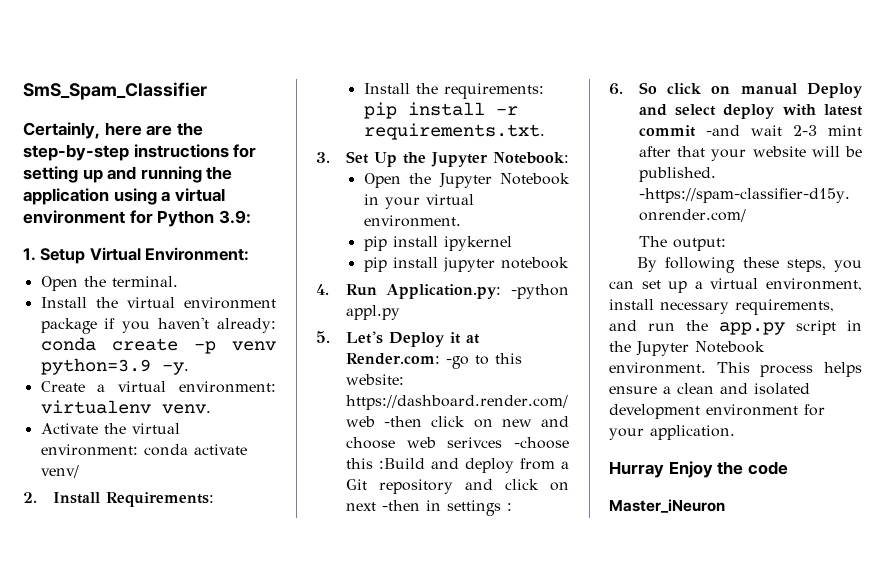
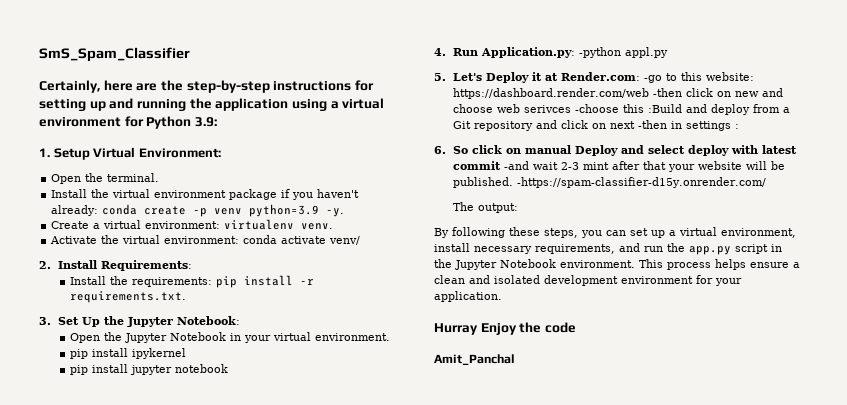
[609,499,725,513] Master_iNeuron -> [434,354,515,366] Amit_Panchal

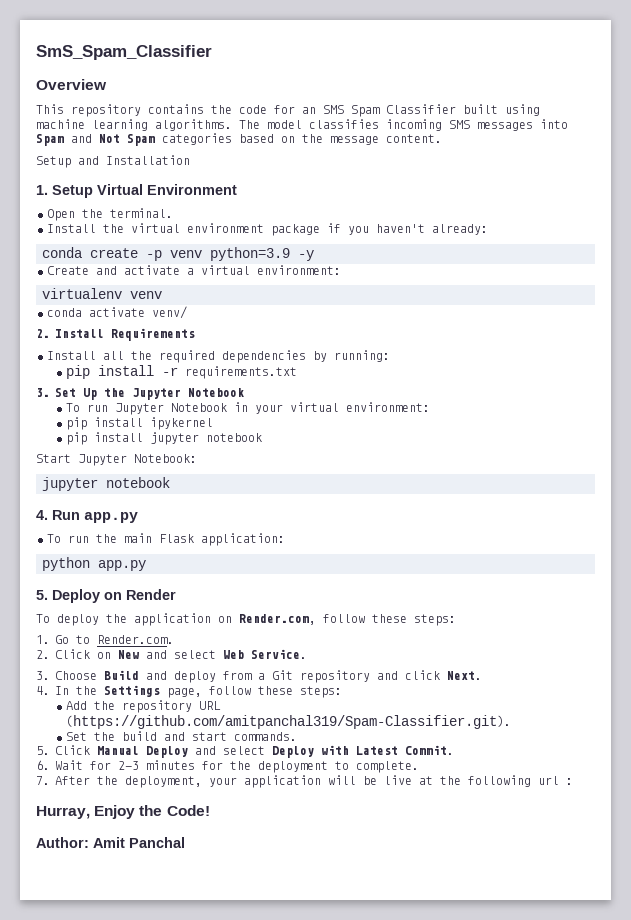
[39,80,374,93] [39,98,385,111] [39,116,217,129] Certainly, here are the step-by-step instructions for setting up and running the application using a virtual environment for Python 3.9: -> [36,79,107,90] [36,104,540,117] [36,119,568,131] [36,133,442,146] [36,155,190,168] Overview // This repository contains the code for an SMS Spam Classifier built using machine learning algorithms. The model classifies incoming SMS messages into Spam and Not Spam categories based on the message content. // Setup and Installation
[138,148,221,158] Environment: -> [147,184,237,195] Environment
(99, 210) none -> (488, 229) //
[326,208,345,217] -y. -> [298,250,314,261] -y
(90, 225) none -> [96,265,180,275] and activate
[224,219,334,230] [50,235,240,244] virtualenv venv. // Activate the virtual environment: -> [42,288,162,299] // virtualenv venv //
[101,260,193,271] [70,276,213,287] Requirements: // Install the requirements: -> [111,328,195,341] [47,350,390,363] Requirements // Install all the required dependencies by running: //
[70,291,187,303] requirements.txt. -> [184,366,297,379] requirements.txt
[177,316,241,325] [70,332,123,343] Notebook: // Open the -> [188,388,244,397] [65,403,108,412] Notebook // To run
[315,333,391,341] environment. -> [345,402,430,412] environment:
[434,47,669,58] [434,72,755,83] [453,88,784,99] [453,104,683,113] 4. Run Application.py: -python appl.py // 5. Let's Deploy it at Render.com: -go to this website: https://dashboard.render.com/web -then click on new and choose web serivces -choose this :Build -> [36,454,197,466] [42,477,170,491] [36,510,138,523] [47,533,285,546] [42,557,146,571] [36,589,176,603] [36,613,456,626] [36,635,174,644] [36,649,307,659] [36,670,139,680] Start Jupyter Notebook: // jupyter notebook // 4. Run app.py // To run the main Flask application: // python app.py // 5. Deploy on Render // To deploy the application on Render.com, follow these steps: // 1. Go to Render.com. // 2. Click on New and select Web Service. // 3. Choose Build
[592,120,740,131] [434,145,798,156] [453,161,786,172] [453,177,767,188] [453,202,519,213] [434,227,796,238] [434,243,782,255] [434,259,800,270] [434,275,742,286] [434,291,502,302] [434,322,576,335] [434,354,515,366] on next -then in settings : // 6. So click on manual Deploy and select deploy with latest commit -and wait 2-3 mint after that your website will be published. -https://spam-classifier-d15y.onrender.com/ // The output: // By following these steps, you can set up a virtual environment, install necessary requirements, and run the app.py script in the Jupyter Notebook environment. This process helps ensure a clean and isolated development environment for your application. // Hurray Enjoy the code // Amit_Panchal -> [447,671,482,680] [36,685,342,698] [65,700,221,713] [65,715,511,729] [65,731,297,741] [36,745,454,758] [36,760,419,773] [36,775,573,788] [36,805,210,819] [36,837,185,848] Next. // 4. In the Settings page, follow these steps: // Add the repository URL (https://github.com/amitpanchal319/Spam-Classifier.git). // Set the build and start commands. // 5. Click Manual Deploy and select Deploy with Latest Commit. // 6. Wait for 2-3 minutes for the deployment to complete. // 7. After the deployment, your application will be live at the following url : // Hurray, Enjoy the Code! // Author: Amit Panchal

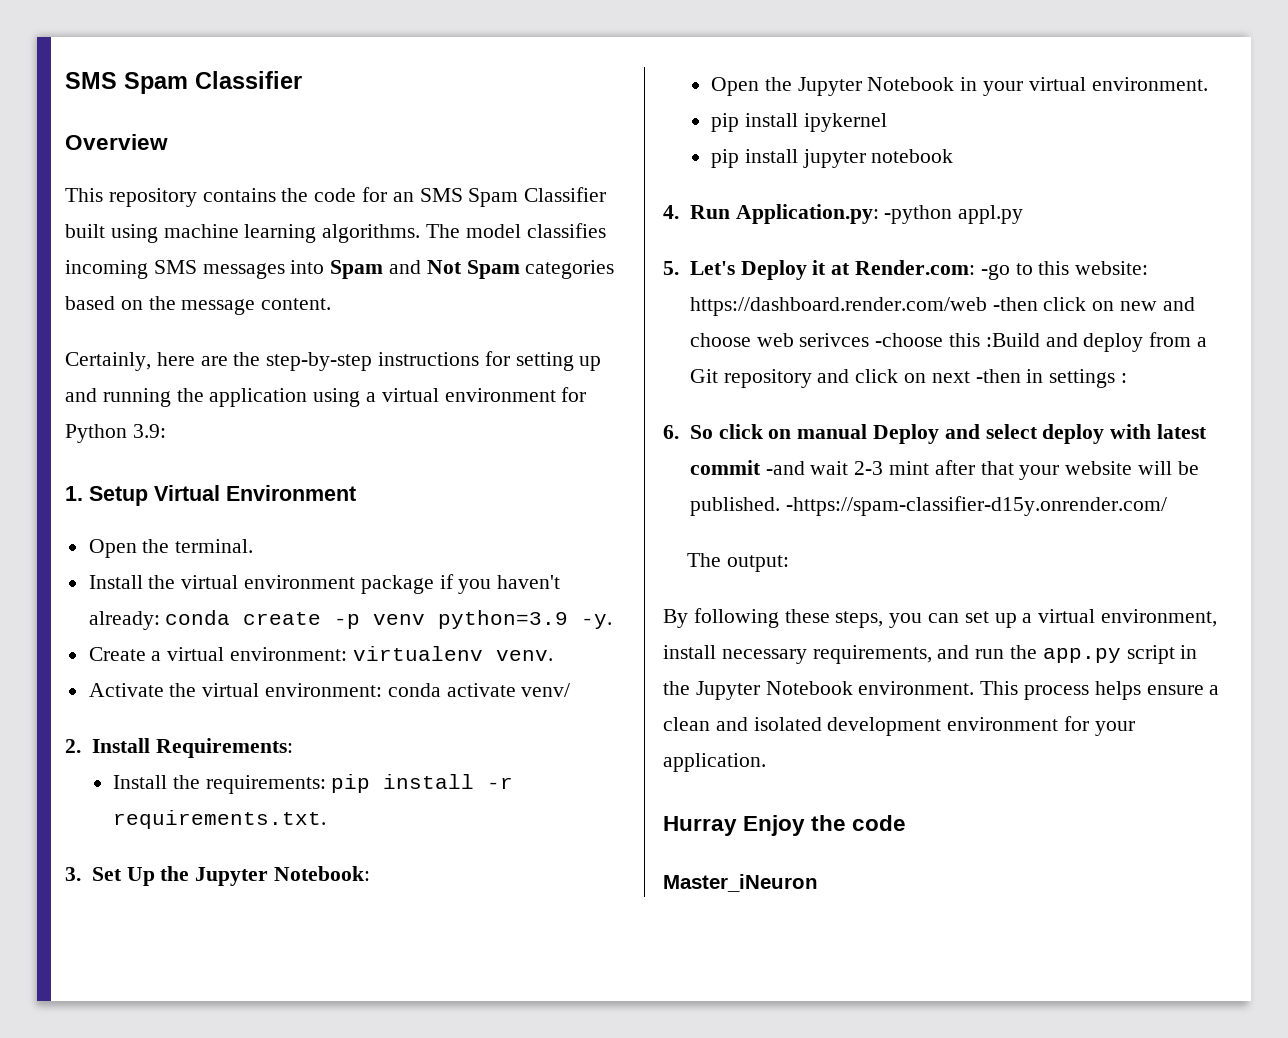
[36,45,212,60] SmS_Spam_Classifier -> [65,71,302,94] SMS Spam Classifier
[36,155,190,168] Setup and Installation -> [65,351,602,371] [65,387,587,407] [65,424,166,443] Certainly, here are the step-by-step instructions for setting up and running the application using a virtual environment for Python 3.9:
(488, 229) // -> (160, 620) none
[298,250,314,261] -y -> [581,614,613,629] -y.
[96,265,180,275] and activate -> (146, 654) none
[42,288,162,299] // virtualenv venv // -> [352,646,553,661] [88,683,383,697] virtualenv venv. // Activate the virtual environment:
[111,328,195,341] [47,350,390,363] Requirements // Install all the required dependencies by running: // -> [155,738,293,758] [112,775,326,794] Requirements: // Install the requirements:
[184,366,297,379] requirements.txt -> [112,810,326,829] requirements.txt.
[188,388,244,397] [65,403,108,412] Notebook // To run -> [273,866,370,881] [710,77,792,96] Notebook: // Open the
[345,402,430,412] environment: -> [1091,77,1208,91] environment.
[36,454,197,466] [42,477,170,491] [36,510,138,523] [47,533,285,546] [42,557,146,571] [36,589,176,603] [36,613,456,626] [36,635,174,644] [36,649,307,659] [36,670,139,680] Start Jupyter Notebook: // jupyter notebook // 4. Run app.py // To run the main Flask application: // python app.py // 5. Deploy on Render // To deploy the application on Render.com, follow these steps: // 1. Go to Render.com. // 2. Click on New and select Web Service. // 3. Choose Build -> [663,204,1024,224] [663,260,1149,280] [689,297,1195,316] [689,333,1040,347] 4. Run Application.py: -python appl.py // 5. Let's Deploy it at Render.com: -go to this website: https://dashboard.render.com/web -then click on new and choose web serivces -choose this :Build
[447,671,482,680] [36,685,342,698] [65,700,221,713] [65,715,511,729] [65,731,297,741] [36,745,454,758] [36,760,419,773] [36,775,573,788] [36,805,210,819] [36,837,185,848] Next. // 4. In the Settings page, follow these steps: // Add the repository URL (https://github.com/amitpanchal319/Spam-Classifier.git). // Set the build and start commands. // 5. Click Manual Deploy and select Deploy with Latest Commit. // 6. Wait for 2-3 minutes for the deployment to complete. // 7. After the deployment, your application will be live at the following url : // Hurray, Enjoy the Code! // Author: Amit Panchal -> [903,369,1127,388] [663,424,1207,444] [689,460,1199,480] [689,496,1167,516] [687,553,790,572] [663,608,1218,628] [663,645,1198,664] [663,681,1220,700] [663,716,1135,736] [663,753,766,772] [663,815,907,836] [663,874,818,892] on next -then in settings : // 6. So click on manual Deploy and select deploy with latest commit -and wait 2-3 mint after that your website will be published. -https://spam-classifier-d15y.onrender.com/ // The output: // By following these steps, you can set up a virtual environment, install necessary requirements, and run the app.py script in the Jupyter Notebook environment. This process helps ensure a clean and isolated development environment for your application. // Hurray Enjoy the code // Master_iNeuron

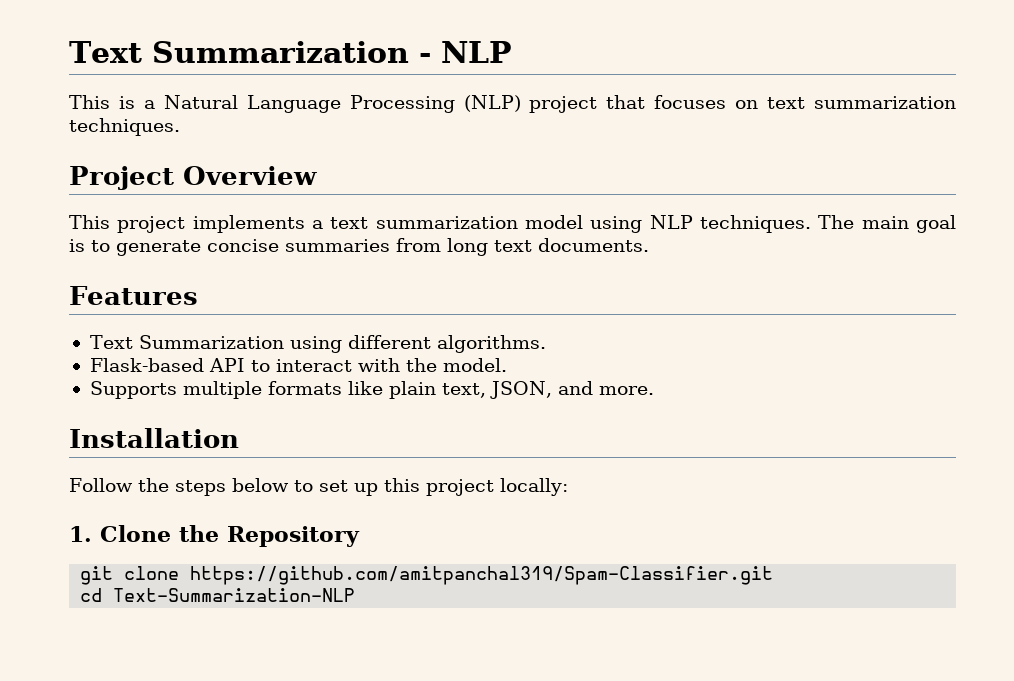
[65,71,302,94] [65,134,168,150] [65,187,607,207] [65,223,606,243] [65,260,615,279] [65,296,332,315] [65,351,602,371] [65,387,587,407] [65,424,166,443] [65,485,356,506] [88,539,254,558] [88,574,561,594] [88,610,613,630] [88,646,553,661] [88,683,571,697] [65,738,293,758] [112,774,514,794] [112,810,326,829] [65,866,370,886] [710,77,1208,96] [710,113,887,132] [710,149,954,168] [663,204,1024,224] [663,260,1149,280] [689,297,1195,316] [689,332,1207,352] [689,369,1127,388] [663,424,1207,444] [689,460,1199,480] [689,496,1167,516] [687,553,790,572] [663,608,1218,628] [663,645,1198,664] [663,681,1220,700] [663,716,1135,736] [663,753,766,772] [663,815,907,836] [663,874,818,892] SMS Spam Classifier // Overview // This repository contains the code for an SMS Spam Classifier built using machine learning algorithms. The model classifies incoming SMS messages into Spam and Not Spam categories based on the message content. // Certainly, here are the step-by-step instructions for setting up and running the application using a virtual environment for Python 3.9: // 1. Setup Virtual Environment // Open the terminal. // Install the virtual environment package if you haven't already: conda create -p venv python=3.9 -y. // Create a virtual environment: virtualenv venv. // Activate the virtual environment: conda activate venv/ // 2. Install Requirements: // Install the requirements: pip install -r requirements.txt. // 3. Set Up the Jupyter Notebook: // Open the Jupyter Notebook in your virtual environment. // pip install ipykernel // pip install jupyter notebook // 4. Run Application.py: -python appl.py // 5. Let's Deploy it at Render.com: -go to this website: https://dashboard.render.com/web -then click on new and choose web serivces -choose this :Build and deploy from a Git repository and click on next -then in settings : // 6. So click on manual Deploy and select deploy with latest commit -and wait 2-3 mint after that your website will be published. -https://spam-classifier-d15y.onrender.com/ // The output: // By following these steps, you can set up a virtual environment, install necessary requirements, and run the app.py script in the Jupyter Notebook environment. This process helps ensure a clean and isolated development environment for your application. // Hurray Enjoy the code // Master_iNeuron -> [69,41,512,63] [69,95,956,113] [69,118,180,136] [69,166,317,190] [69,215,957,233] [69,238,649,256] [69,286,198,305] [89,335,546,353] [89,358,507,372] [89,381,654,399] [69,428,239,448] [69,478,568,496] [69,525,360,547] [80,566,774,585] [80,588,356,602] Text Summarization - NLP // This is a Natural Language Processing (NLP) project that focuses on text summarization techniques. // Project Overview // This project implements a text summarization model using NLP techniques. The main goal is to generate concise summaries from long text documents. // Features // Text Summarization using different algorithms. // Flask-based API to interact with the model. // Supports multiple formats like plain text, JSON, and more. // Installation // Follow the steps below to set up this project locally: // 1. Clone the Repository // git clone https://github.com/amitpanchal319/Spam-Classifier.git // cd Text-Summarization-NLP

